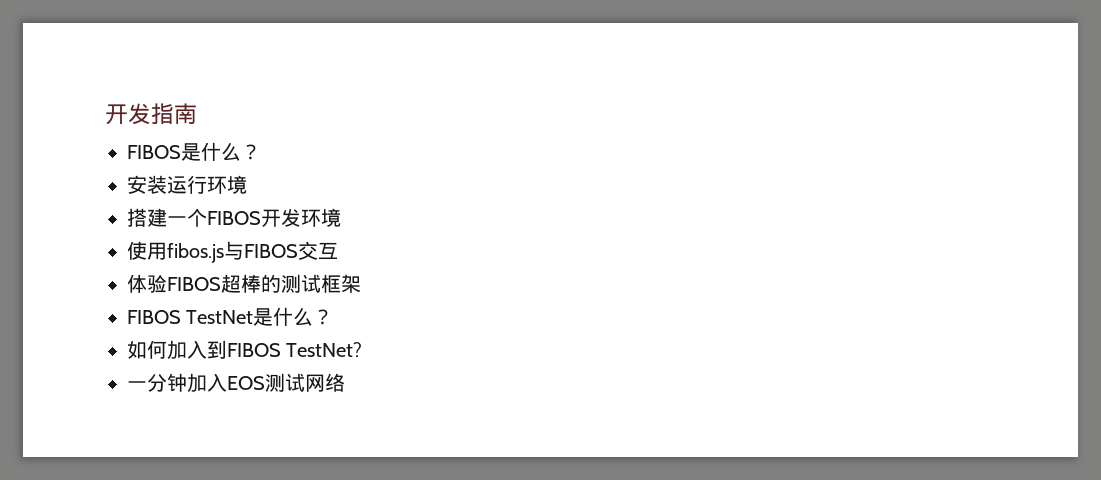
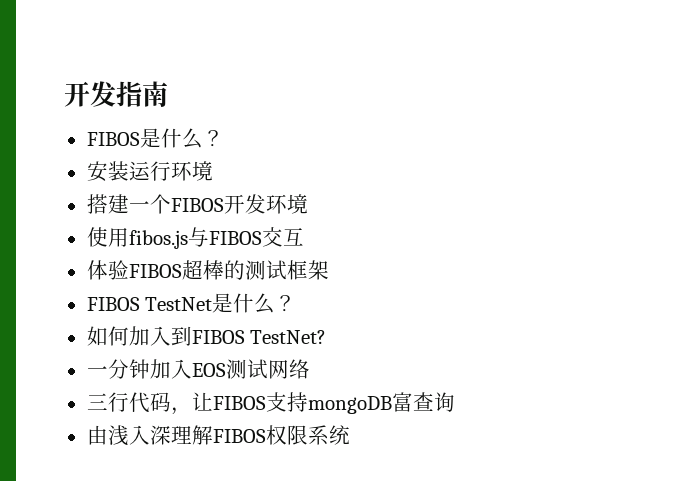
(345, 382) none -> [86,392,455,415] [86,425,350,446] // 三行代码，让FIBOS支持mongoDB富查询 // 由浅入深理解FIBOS权限系统

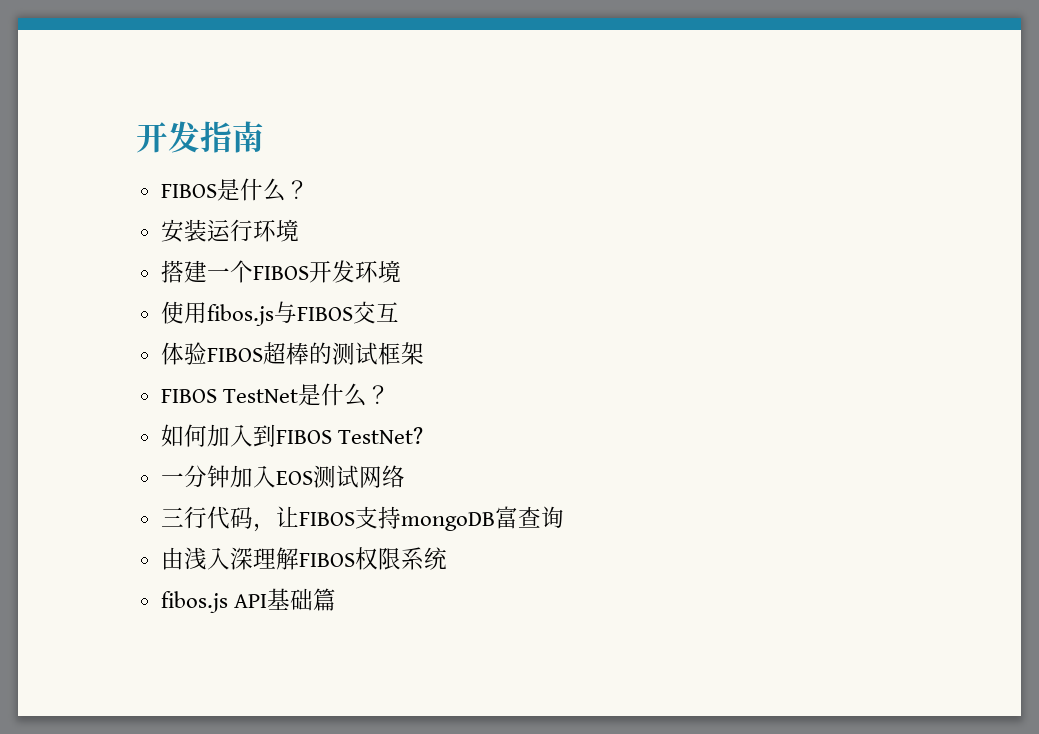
(350, 435) none -> [160,588,336,613] // fibos.js API基础篇

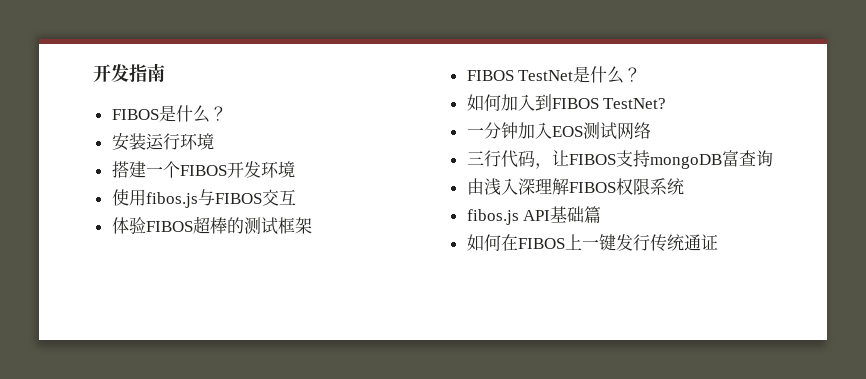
(336, 599) none -> [466,234,718,252] // 如何在FIBOS上一键发行传统通证

